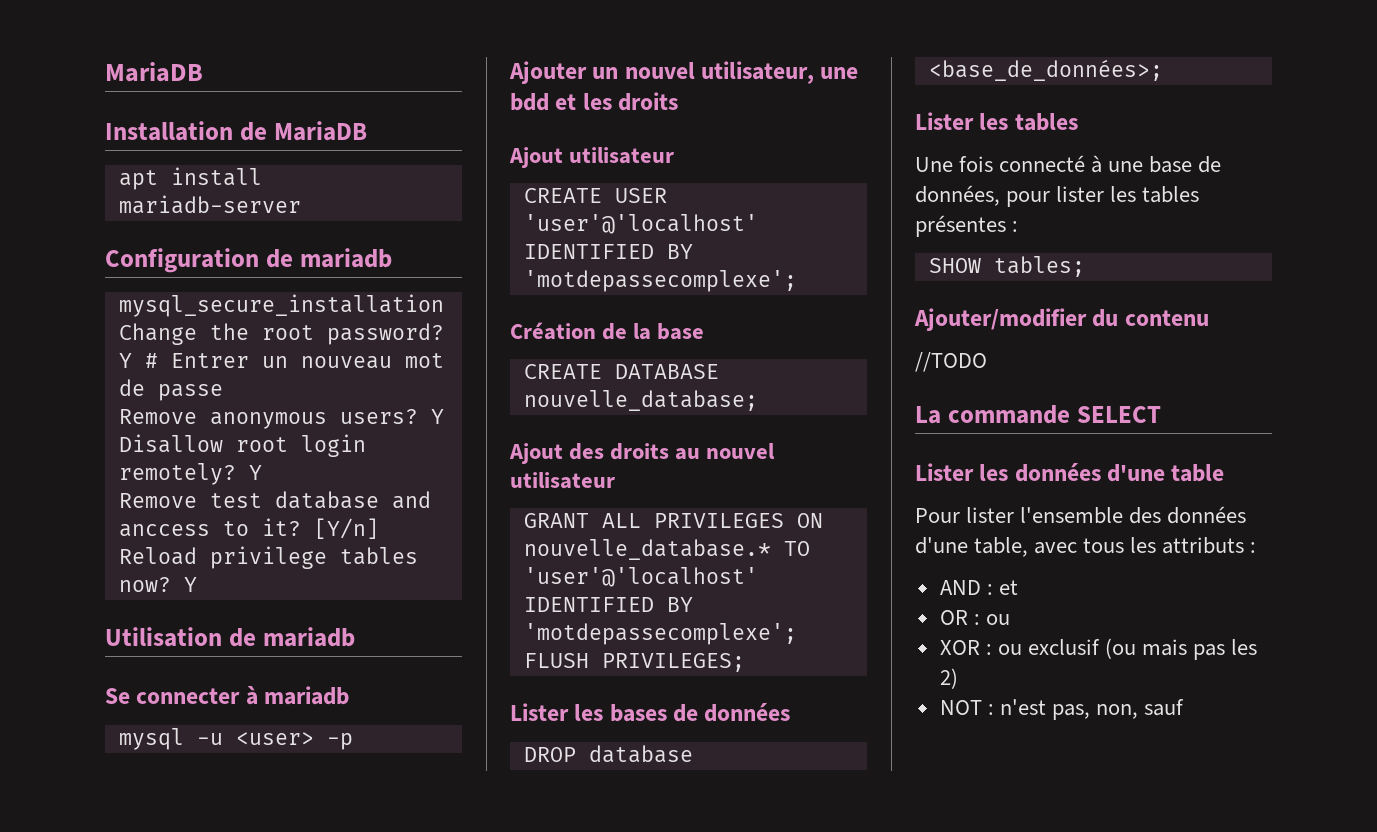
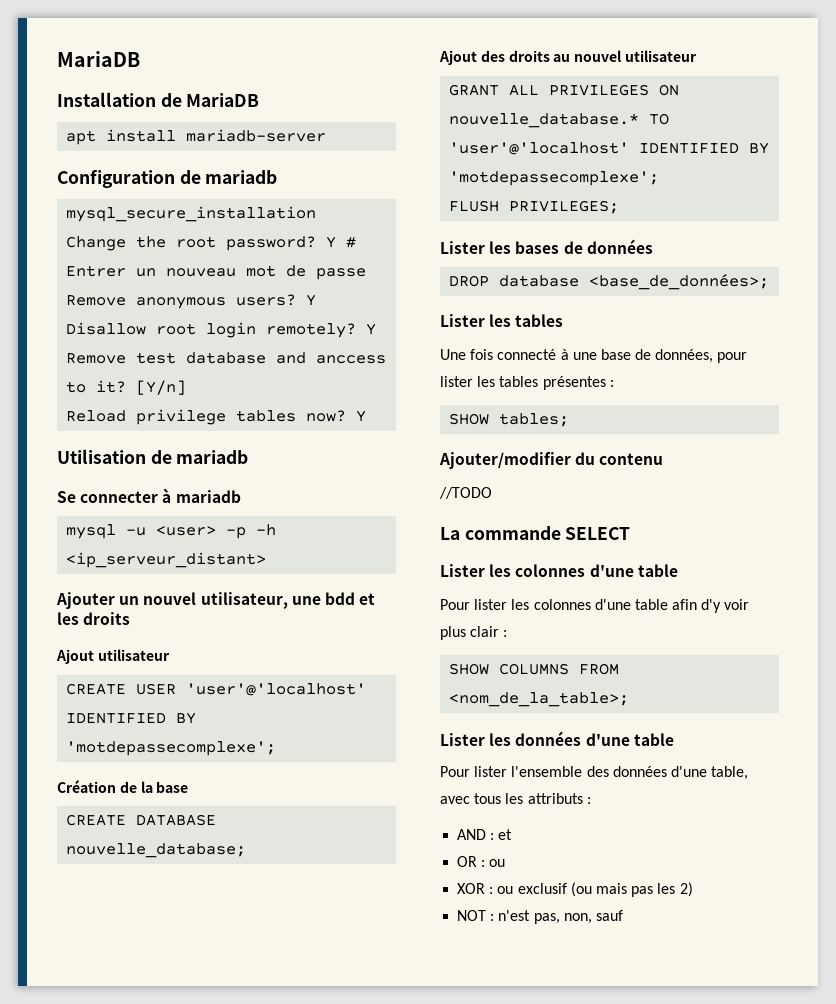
(353, 741) none -> [256,524,277,536] [66,552,267,568] -h <ip_serveur_distant>
(1161, 414) none -> [440,564,678,577] [440,599,750,613] [440,626,508,640] [449,663,620,675] [449,692,630,707] // Lister les colonnes d'une table // Pour lister les colonnes d'une table afin d'y voir plus clair : // SHOW COLUMNS FROM <nom_de_la_table>;

